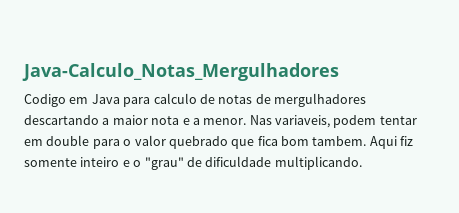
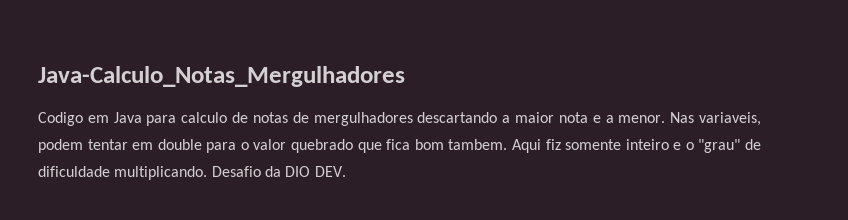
(362, 163) none -> [211,166,346,177] Desafio da DIO DEV.

